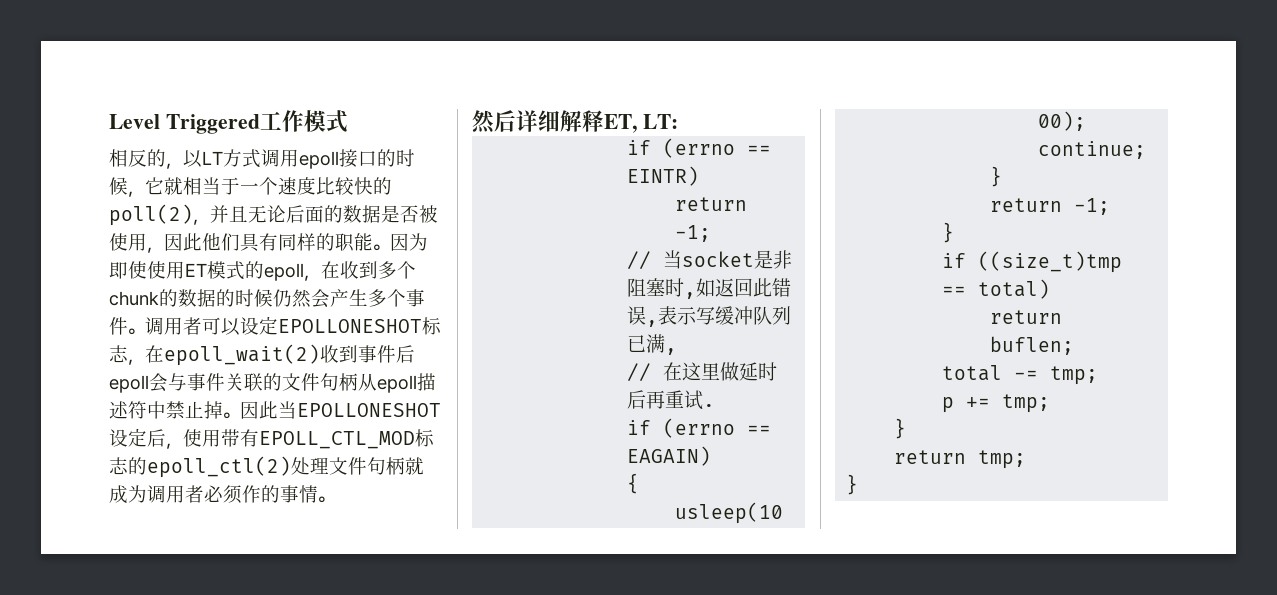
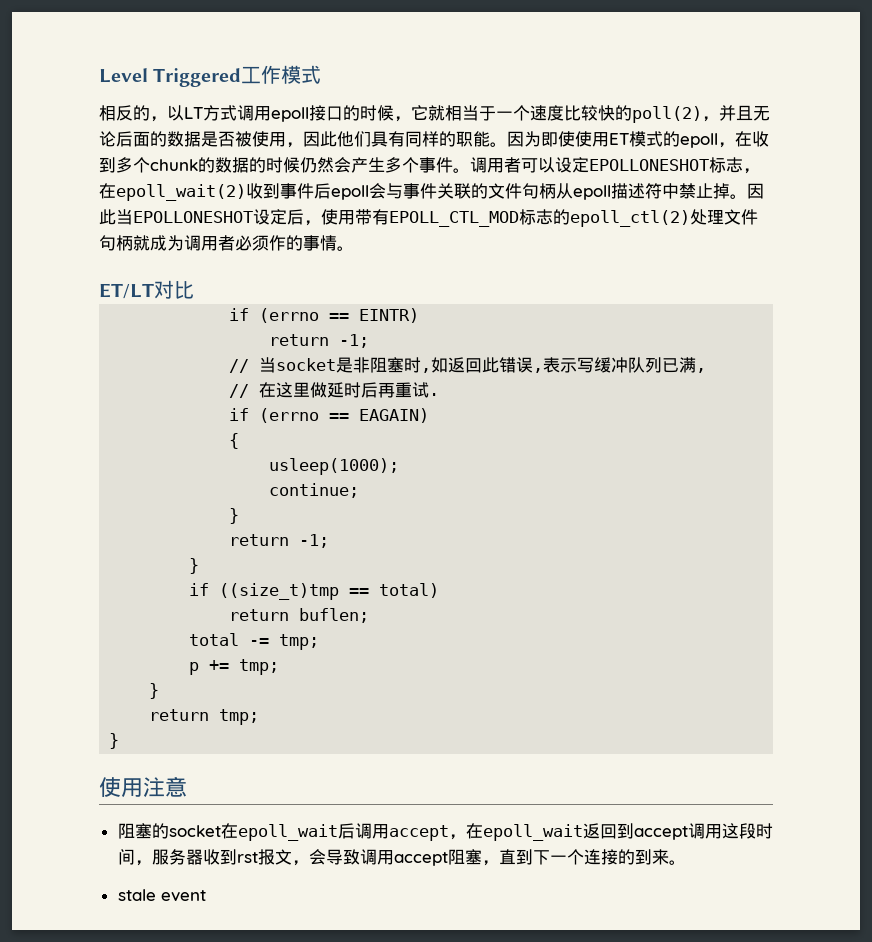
[472,110,678,134] 然后详细解释ET, LT: -> [99,280,194,299] ET/LT对比
(859, 484) none -> [99,776,187,797] [117,823,773,841] [117,849,686,866] [117,889,206,902] // 使用注意 // 阻塞的socket在epoll_wait后调用accept，在epoll_wait返回到accept调用这段时间，服务器收到rst报文，会导致调用accept阻塞，直到下一个连接的到来。 // stale event

